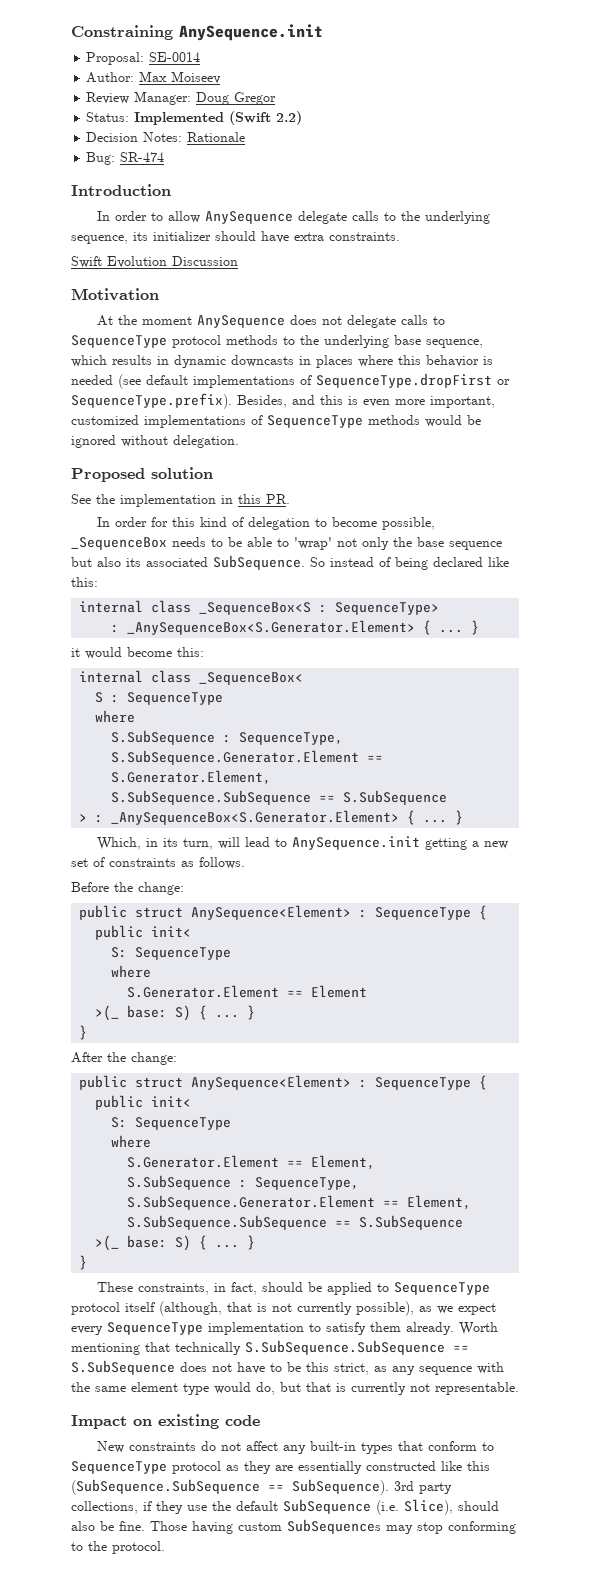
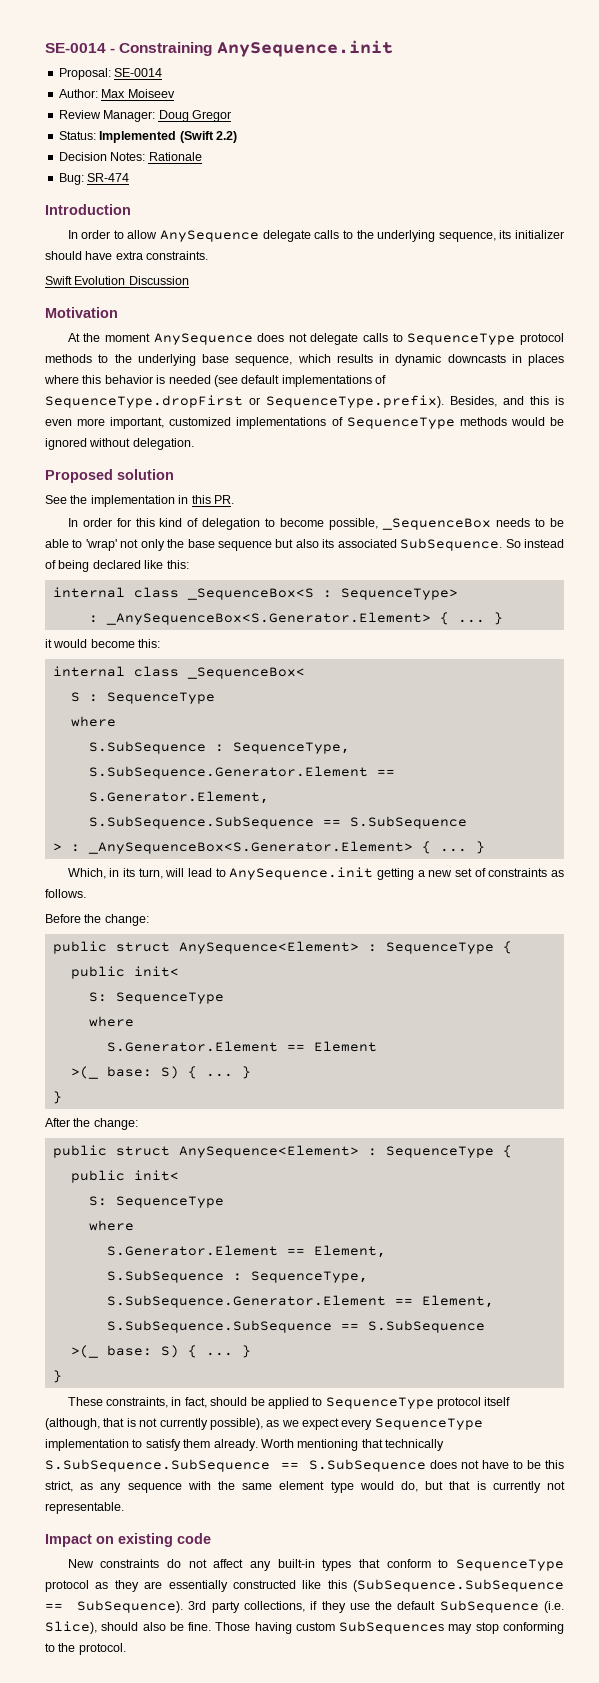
(71, 32) none -> [45,43,116,53] SE-0014 -

